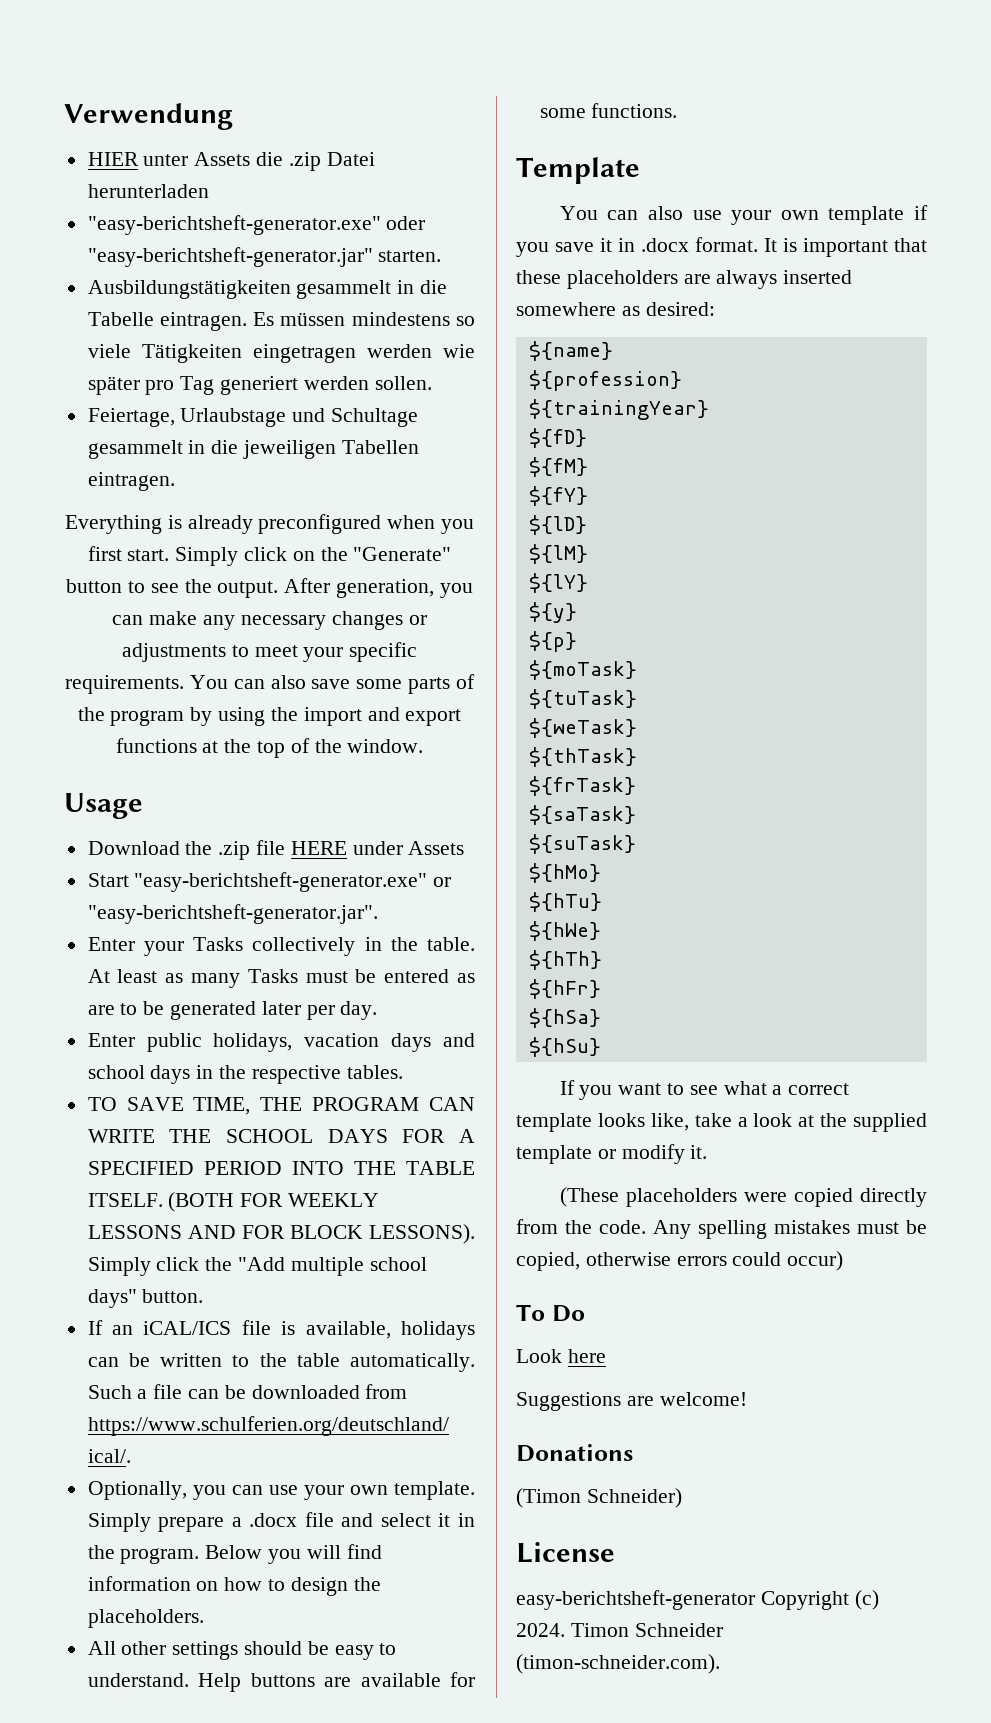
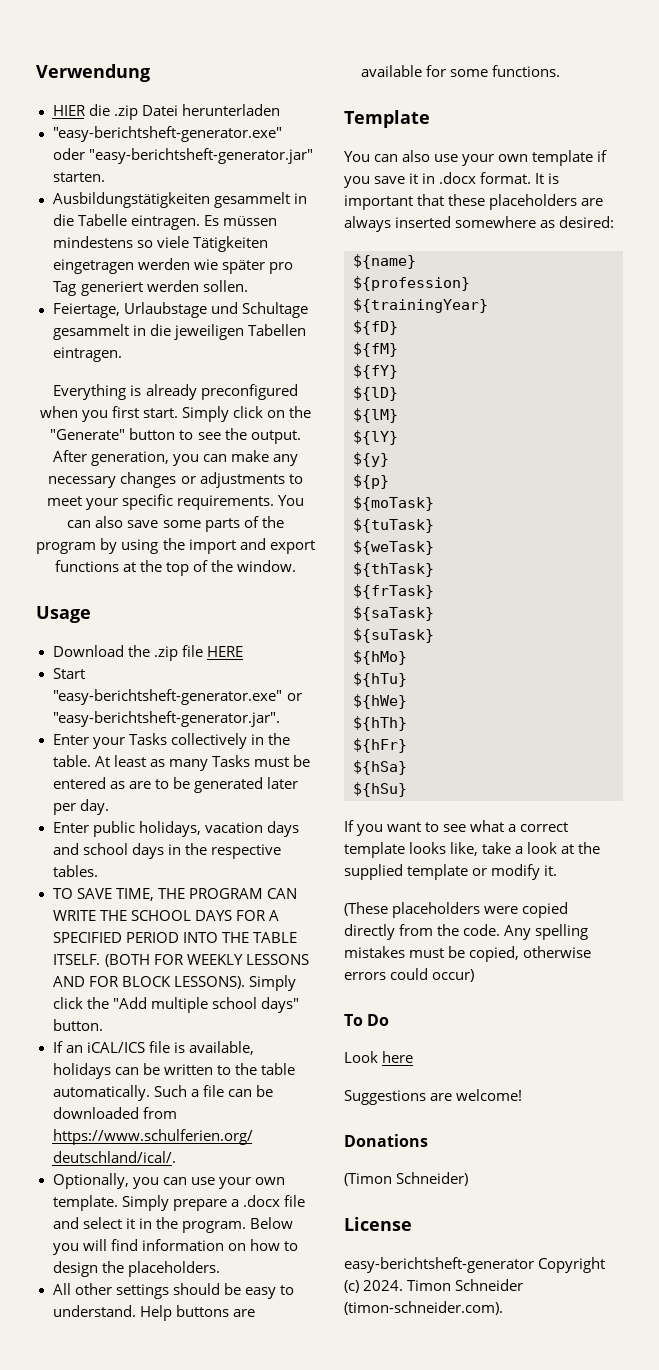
[143,152,251,166] unter Assets -> (86, 110) none
[352,841,465,855] under Assets -> (243, 651) none

